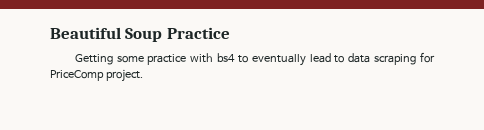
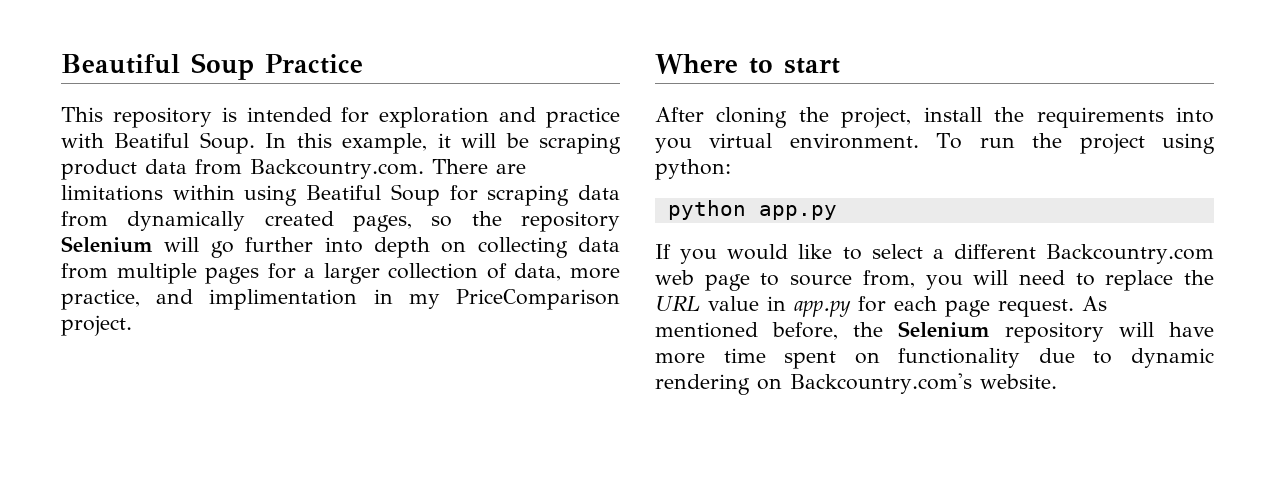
[74,52,436,66] [50,69,143,82] Getting some practice with bs4 to eventually lead to data scraping for PriceComp project. -> [61,107,620,128] [61,132,622,154] [61,159,526,180] [61,184,620,206] [61,211,620,232] [61,236,620,258] [61,263,620,284] [61,289,620,310] [61,315,132,336] [655,54,840,74] [655,107,1214,128] [655,133,1215,154] [655,159,731,180] [667,200,837,220] [655,244,1215,264] [655,270,1214,291] [655,296,1107,317] [655,321,1214,343] [655,348,1214,369] [655,373,1057,395] This repository is intended for exploration and practice with Beatiful Soup. In this example, it will be scraping product data from Backcountry.com. There are limitations within using Beatiful Soup for scraping data from dynamically created pages, so the repository Selenium will go further into depth on collecting data from multiple pages for a larger collection of data, more practice, and implimentation in my PriceComparison project. // Where to start // After cloning the project, install the requirements into you virtual environment. To run the project using python: // python app.py // If you would like to select a different Backcountry.com web page to source from, you will need to replace the URL value in app.py for each page request. As mentioned before, the Selenium repository will have more time spent on functionality due to dynamic rendering on Backcountry.com's website.

